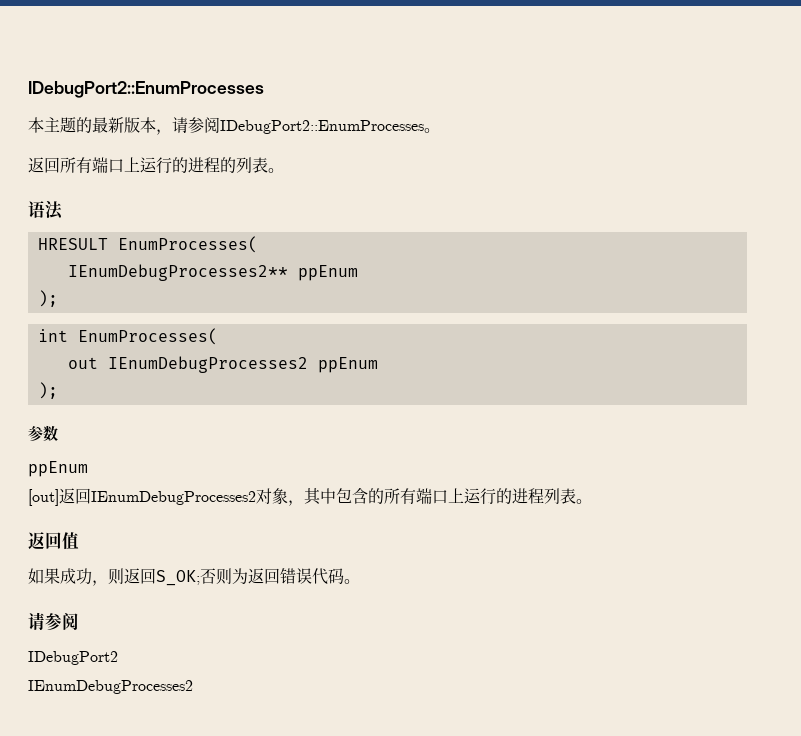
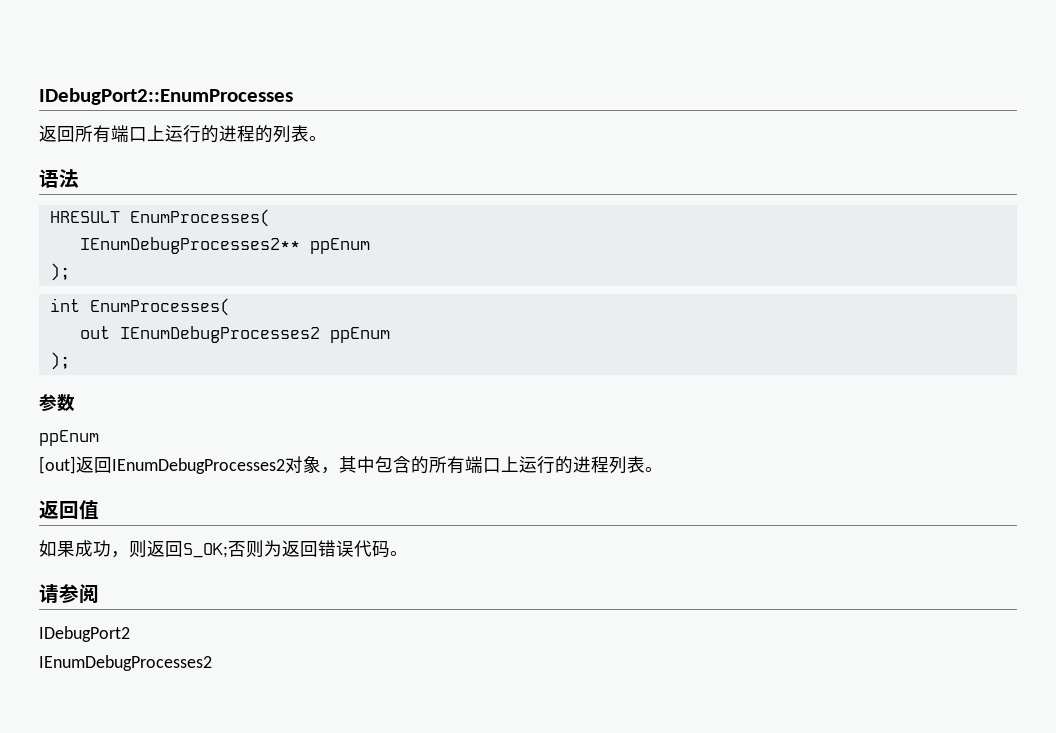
[28,81,264,98] [28,117,440,135] IDebugPort2::EnumProcesses // 本主题的最新版本，请参阅IDebugPort2::EnumProcesses。 -> [39,88,293,105] IDebugPort2::EnumProcesses

